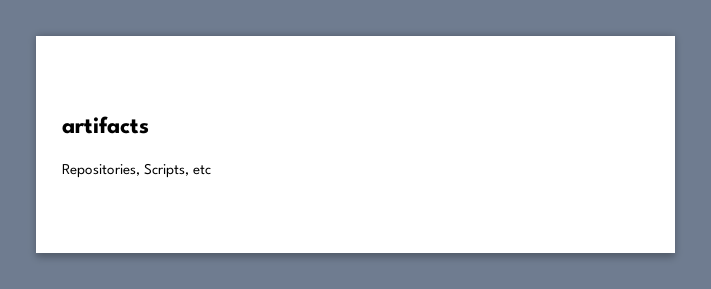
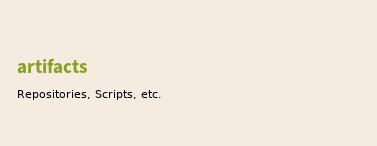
[193,165,212,175] etc -> [141,90,162,98] etc.

